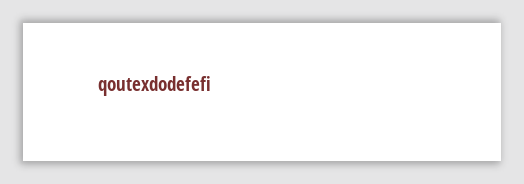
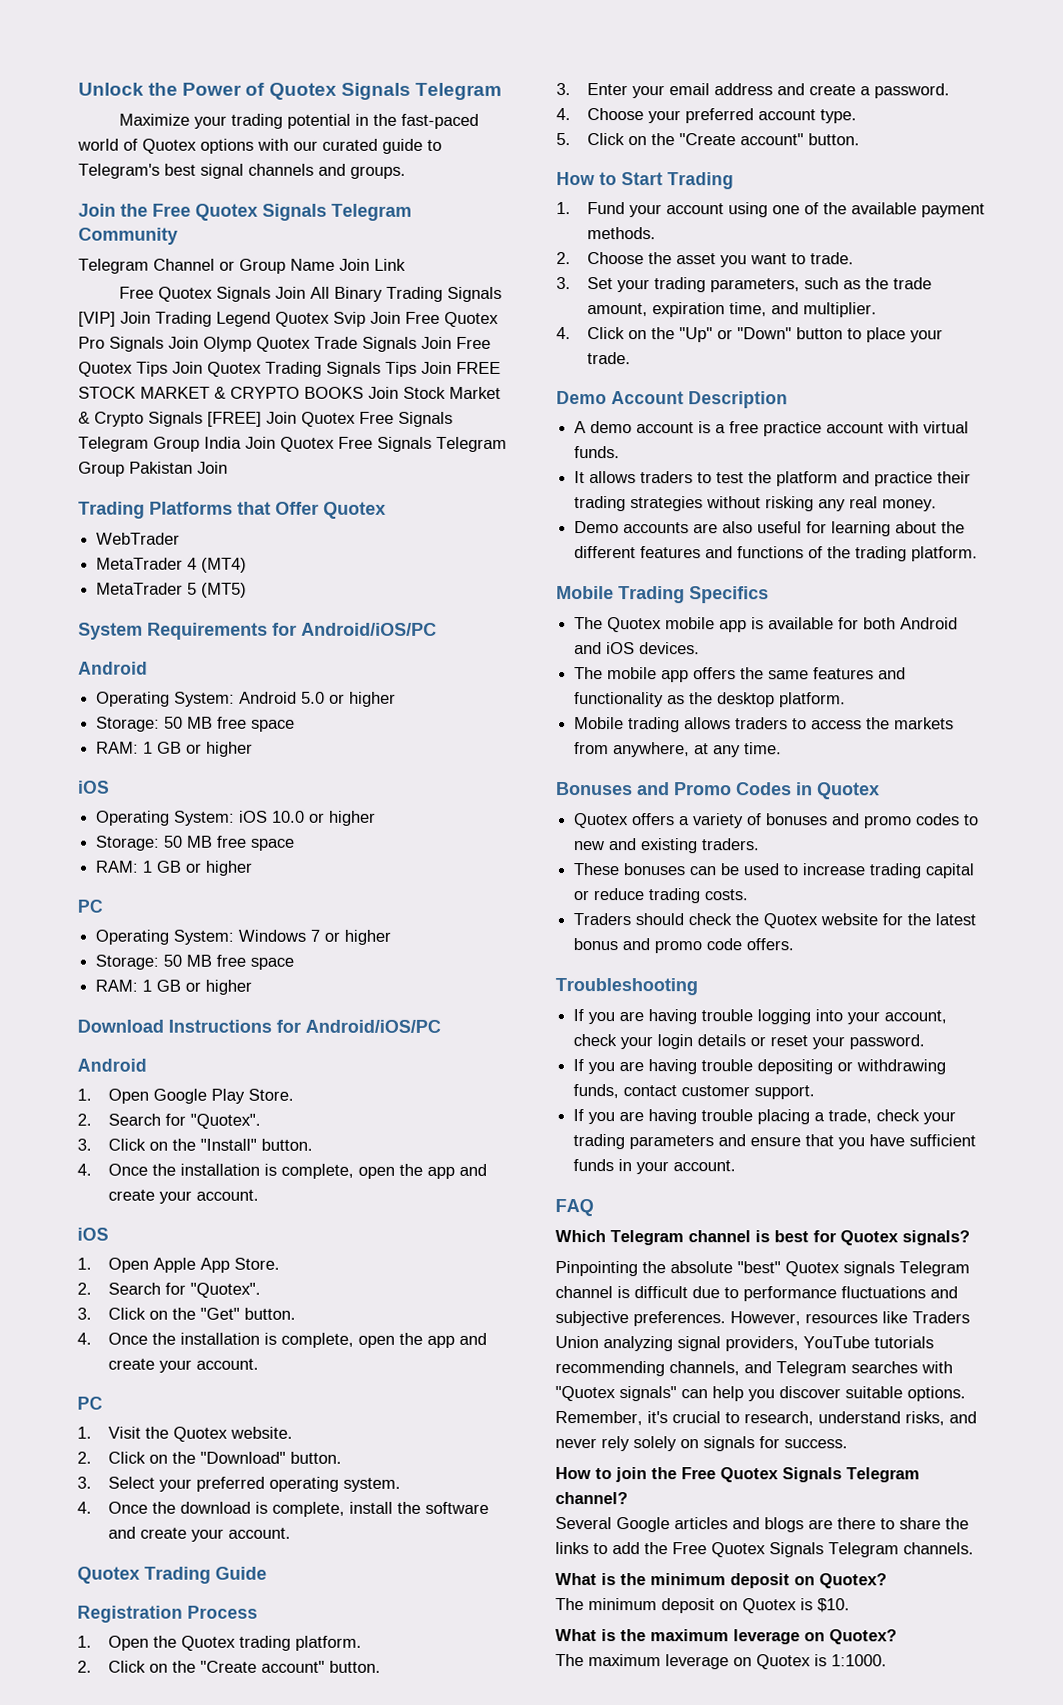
[98,76,211,96] qoutexdodefefi -> [78,82,502,100] [119,113,480,129] [77,138,442,154] [78,163,406,179] [78,203,412,221] [78,227,178,245] [78,258,406,274] [119,286,503,302] [78,311,499,327] [78,336,491,352] [78,361,501,377] [78,386,501,399] [78,411,453,427] [78,436,507,452] [78,461,228,477] [78,501,386,519] [96,532,181,545] [96,557,248,573] [96,582,248,598] [78,622,437,640] [78,661,148,675] [96,691,397,707] [96,716,296,732] [96,741,254,757] [78,780,110,794] [96,810,377,826] [96,835,296,851] [95,860,253,876] [77,899,103,913] [95,929,392,945] [95,954,295,970] [95,979,253,995] [77,1019,441,1033] [77,1058,147,1072] [77,1088,294,1104] [77,1113,261,1129] [77,1138,313,1151] [77,1163,487,1179] [107,1189,259,1204] [77,1227,109,1241] [77,1257,280,1273] [77,1282,261,1298] [77,1307,296,1320] [77,1332,487,1348] [107,1358,259,1373] [77,1396,103,1410] [77,1426,293,1442] [77,1451,342,1464] [77,1476,401,1492] [77,1501,489,1517] [107,1526,291,1542] [77,1566,267,1584] [77,1605,258,1623] [77,1635,362,1651] [77,1660,381,1673] [556,83,950,99] [556,108,857,124] [556,133,860,146] [556,172,734,190] [556,202,985,218] [586,227,656,240] [556,252,854,268] [556,277,932,293] [586,302,877,318] [556,327,943,343] [586,352,631,365] [556,391,788,409] [574,421,970,437] [574,446,621,459] [574,471,972,487] [574,496,938,512] [574,521,966,537] [574,546,979,562] [556,586,769,604] [574,617,959,633] [574,642,701,655] [574,667,907,683] [574,692,847,708] [574,717,955,733] [574,742,783,758] [556,782,880,800] [574,813,980,829] [574,838,761,854] [573,863,975,879] [573,888,749,904] [573,913,977,929] [573,938,795,954] [555,978,698,996] [573,1009,948,1025] [573,1034,926,1050] [573,1059,947,1075] [573,1084,816,1100] [573,1109,957,1125] [573,1134,977,1150] [573,1159,737,1175] [555,1199,594,1217] [555,1230,970,1246] [555,1261,970,1277] [555,1286,958,1302] [555,1311,970,1327] [555,1336,934,1352] [555,1361,953,1377] [555,1386,966,1402] [555,1411,977,1426] [555,1436,848,1452] [555,1467,920,1483] [555,1492,628,1505] [555,1517,969,1533] [555,1542,974,1558] [555,1573,887,1589] [555,1598,850,1614] [555,1629,897,1645] [555,1654,887,1670] Unlock the Power of Quotex Signals Telegram // Maximize your trading potential in the fast-paced world of Quotex options with our curated guide to Telegram's best signal channels and groups. // Join the Free Quotex Signals Telegram Community // Telegram Channel or Group Name Join Link // Free Quotex Signals Join All Binary Trading Signals [VIP] Join Trading Legend Quotex Svip Join Free Quotex Pro Signals Join Olymp Quotex Trade Signals Join Free Quotex Tips Join Quotex Trading Signals Tips Join FREE STOCK MARKET & CRYPTO BOOKS Join Stock Market & Crypto Signals [FREE] Join Quotex Free Signals Telegram Group India Join Quotex Free Signals Telegram Group Pakistan Join // Trading Platforms that Offer Quotex // WebTrader // MetaTrader 4 (MT4) // MetaTrader 5 (MT5) // System Requirements for Android/iOS/PC // Android // Operating System: Android 5.0 or higher // Storage: 50 MB free space // RAM: 1 GB or higher // iOS // Operating System: iOS 10.0 or higher // Storage: 50 MB free space // RAM: 1 GB or higher // PC // Operating System: Windows 7 or higher // Storage: 50 MB free space // RAM: 1 GB or higher // Download Instructions for Android/iOS/PC // Android // 1. Open Google Play Store. // 2. Search for "Quotex". // 3. Click on the "Install" button. // 4. Once the installation is complete, open the app and create your account. // iOS // 1. Open Apple App Store. // 2. Search for "Quotex". // 3. Click on the "Get" button. // 4. Once the installation is complete, open the app and create your account. // PC // 1. Visit the Quotex website. // 2. Click on the "Download" button. // 3. Select your preferred operating system. // 4. Once the download is complete, install the software and create your account. // Quotex Trading Guide // Registration Process // 1. Open the Quotex trading platform. // 2. Click on the "Create account" button. // 3. Enter your email address and create a password. // 4. Choose your preferred account type. // 5. Click on the "Create account" button. // How to Start Trading // 1. Fund your account using one of the available payment methods. // 2. Choose the asset you want to trade. // 3. Set your trading parameters, such as the trade amount, expiration time, and multiplier. // 4. Click on the "Up" or "Down" button to place your trade. // Demo Account Description // A demo account is a free practice account with virtual funds. // It allows traders to test the platform and practice their trading strategies without risking any real money. // Demo accounts are also useful for learning about the different features and functions of the trading platform. // Mobile Trading Specifics // The Quotex mobile app is available for both Android and iOS devices. // The mobile app offers the same features and functionality as the desktop platform. // Mobile trading allows traders to access the markets from anywhere, at any time. // Bonuses and Promo Codes in Quotex // Quotex offers a variety of bonuses and promo codes to new and existing traders. // These bonuses can be used to increase trading capital or reduce trading costs. // Traders should check the Quotex website for the latest bonus and promo code offers. // Troubleshooting // If you are having trouble logging into your account, check your login details or reset your password. // If you are having trouble depositing or withdrawing funds, contact customer support. // If you are having trouble placing a trade, check your trading parameters and ensure that you have sufficient funds in your account. // FAQ // Which Telegram channel is best for Quotex signals? // Pinpointing the absolute "best" Quotex signals Telegram channel is difficult due to performance fluctuations and subjective preferences. However, resources like Traders Union analyzing signal providers, YouTube tutorials recommending channels, and Telegram searches with "Quotex signals" can help you discover suitable options. Remember, it's crucial to research, understand risks, and never rely solely on signals for success. // How to join the Free Quotex Signals Telegram channel? // Several Google articles and blogs are there to share the links to add the Free Quotex Signals Telegram channels. // What is the minimum deposit on Quotex? // The minimum deposit on Quotex is $10. // What is the maximum leverage on Quotex? // The maximum leverage on Quotex is 1:1000.

